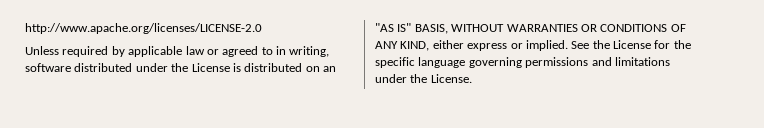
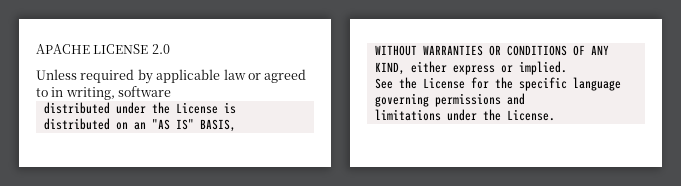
[25,23,262,34] http://www.apache.org/licenses/LICENSE-2.0 -> [36,44,170,54] APACHE LICENSE 2.0
(71, 67) none -> (172, 91) //
(448, 29) none -> (236, 125) //
(568, 45) none -> (567, 68) //
(612, 61) none -> (525, 99) //

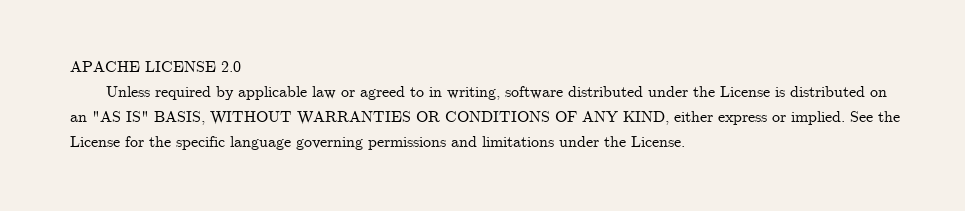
(172, 91) // -> (563, 92) none
(236, 125) // -> (205, 118) none
(567, 68) // -> (845, 118) none
(525, 99) // -> (477, 141) none

